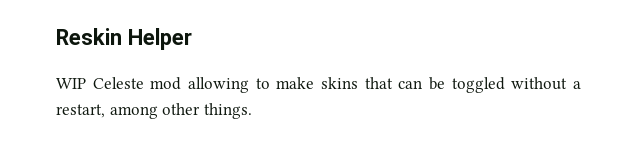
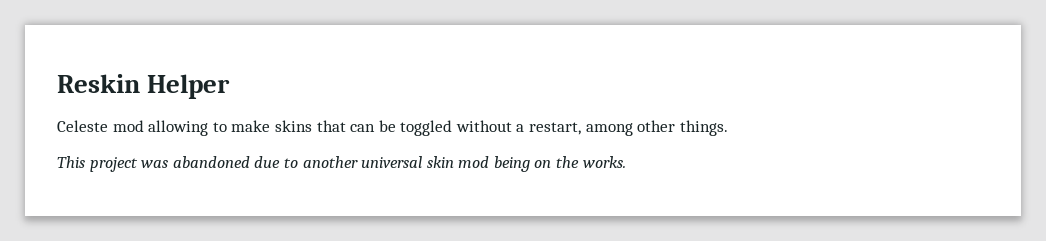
[56,78,86,89] WIP -> (231, 86) none
(252, 111) none -> [57,156,626,172] // This project was abandoned due to another universal skin mod being on the works.

